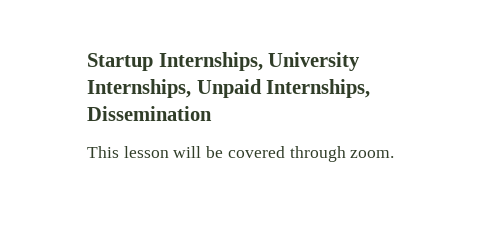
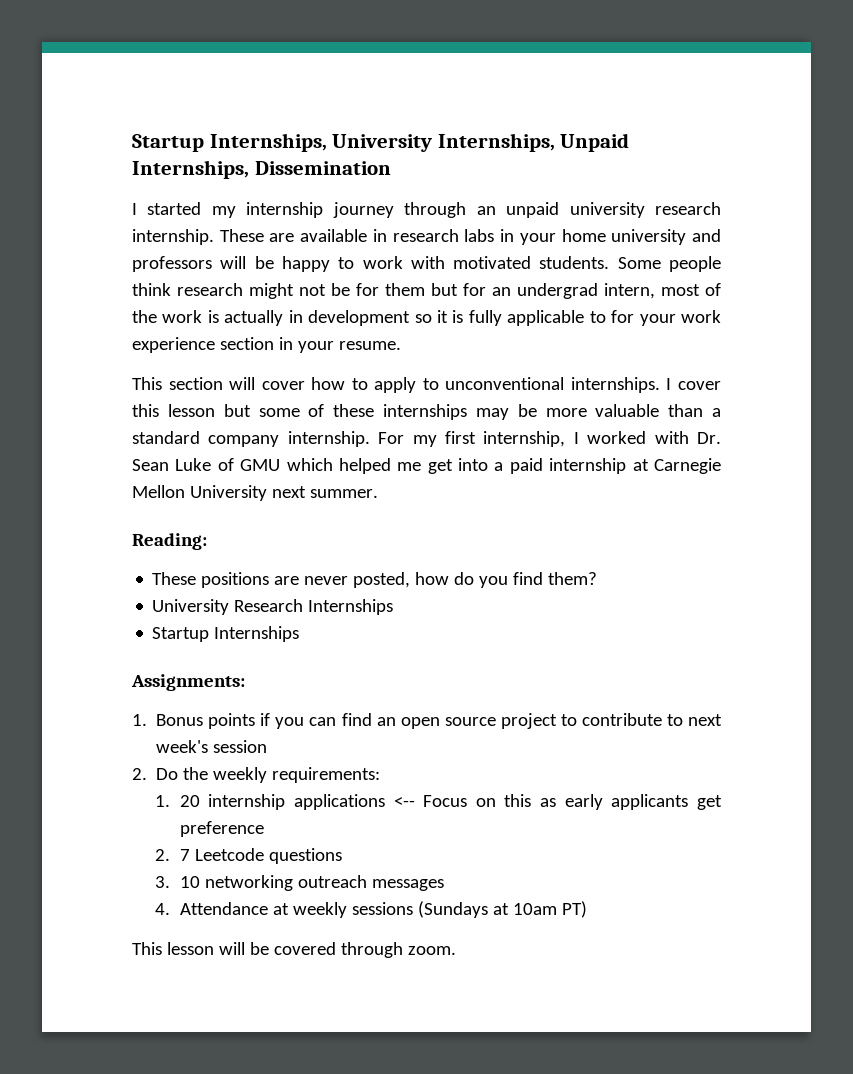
(212, 113) none -> [132,202,721,218] [132,229,722,245] [132,256,721,272] [132,283,721,299] [132,310,722,326] [132,337,401,353] [132,377,721,393] [132,404,721,420] [132,431,721,447] [132,458,722,474] [132,485,378,501] [132,533,207,550] [152,572,598,588] [152,599,394,615] [152,626,300,642] [131,674,245,691] [132,713,722,729] [156,740,268,753] [132,767,381,783] [155,794,722,810] [179,821,264,837] [155,848,342,864] [155,875,444,891] [155,901,587,918] // I started my internship journey through an unpaid university research internship. These are available in research labs in your home university and professors will be happy to work with motivated students. Some people think research might not be for them but for an undergrad intern, most of the work is actually in development so it is fully applicable to for your work experience section in your resume. // This section will cover how to apply to unconventional internships. I cover this lesson but some of these internships may be more valuable than a standard company internship. For my first internship, I worked with Dr. Sean Luke of GMU which helped me get into a paid internship at Carnegie Mellon University next summer. // Reading: // These positions are never posted, how do you find them? // University Research Internships // Startup Internships // Assignments: // 1. Bonus points if you can find an open source project to contribute to next week's session // 2. Do the weekly requirements: // 1. 20 internship applications <-- Focus on this as early applicants get preference // 2. 7 Leetcode questions // 3. 10 networking outreach messages // 4. Attendance at weekly sessions (Sundays at 10am PT)

